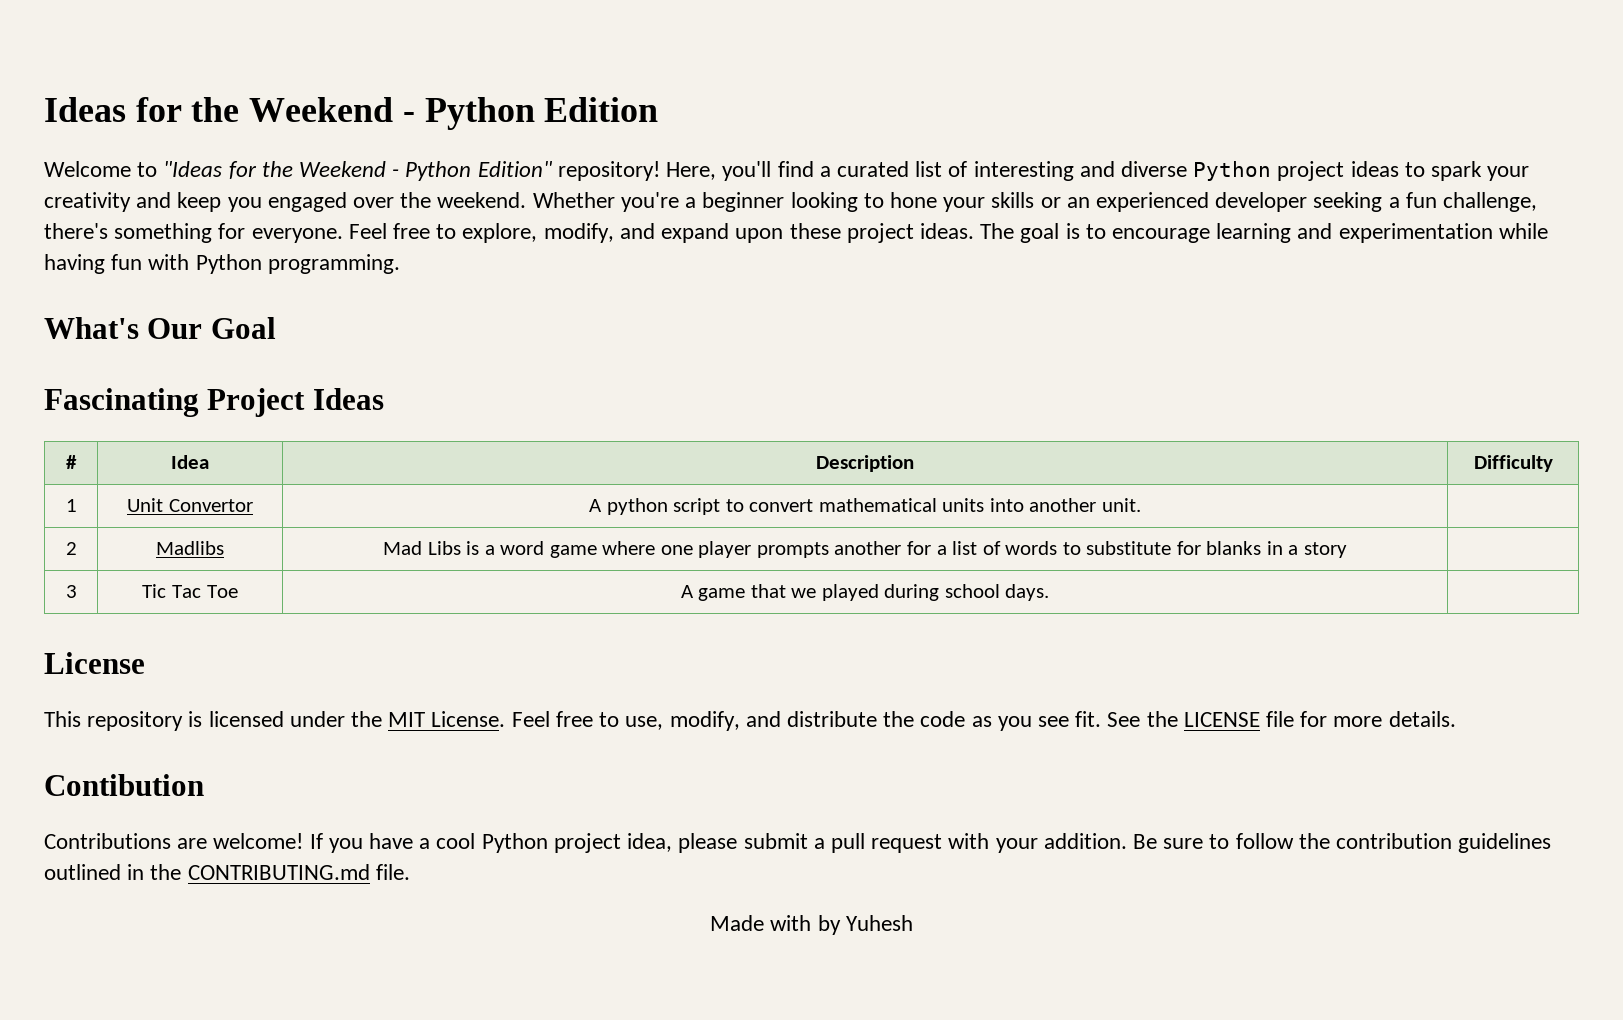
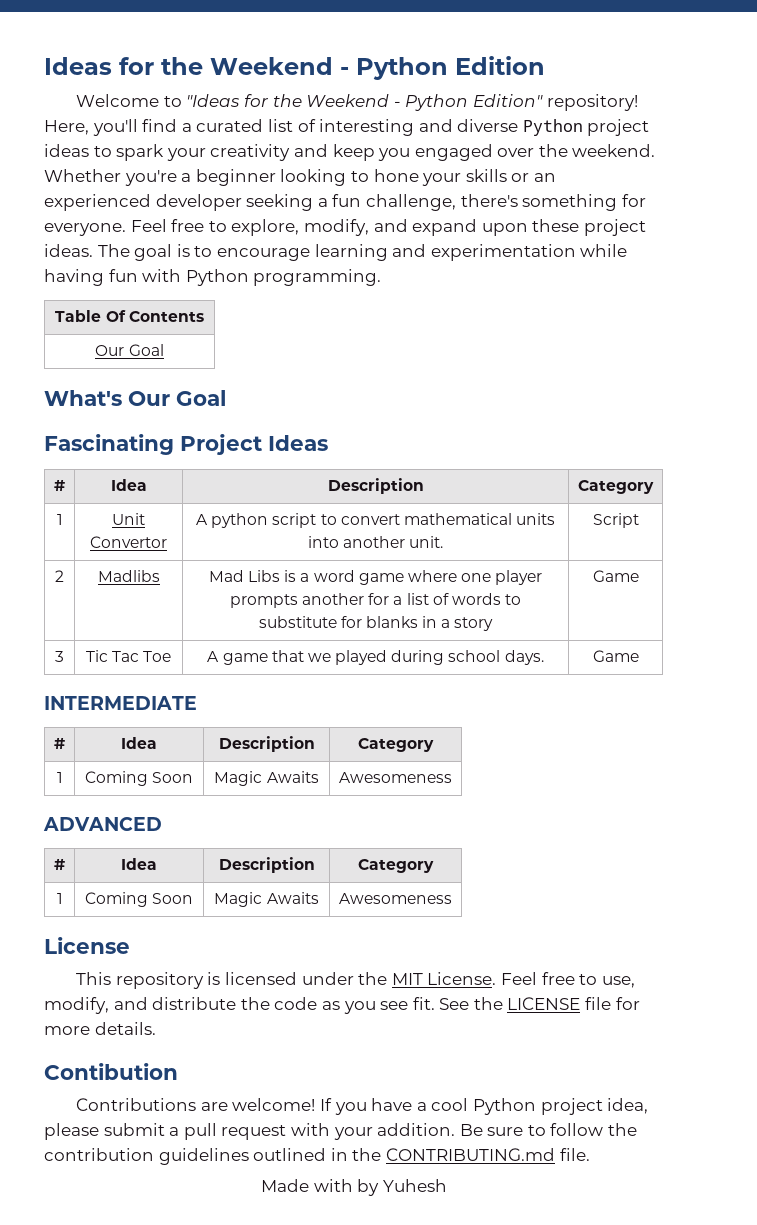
(400, 264) none -> [55,310,204,322] [95,344,164,356] // Table Of Contents // Our Goal
[1473,455,1553,472] Difficulty -> [577,480,654,494] Category
(1141, 505) none -> [592,513,639,528] Script
(1347, 550) none -> [592,570,639,582] Game
(1050, 592) none -> [592,650,639,662] [44,696,197,710] [54,738,65,749] [121,737,157,749] [218,736,315,752] [358,738,434,752] [56,772,63,783] [84,771,194,786] [214,771,319,786] [339,772,452,783] [43,817,162,831] [54,859,65,870] [121,858,157,870] [218,857,315,873] [358,859,434,873] [56,893,63,904] [84,892,194,907] [214,892,319,907] [339,893,452,904] Game // INTERMEDIATE // # | Idea | Description | Category // 1 | Coming Soon | Magic Awaits | Awesomeness // ADVANCED // # | Idea | Description | Category // 1 | Coming Soon | Magic Awaits | Awesomeness

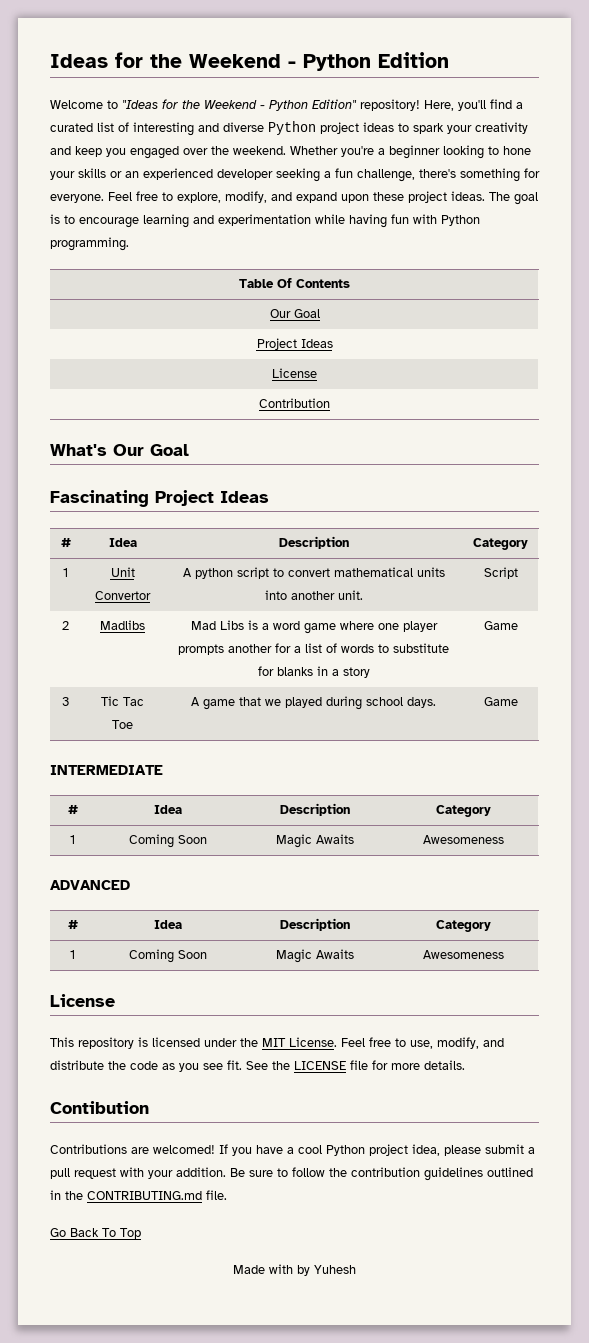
(164, 350) none -> [256,338,333,350] [272,368,317,378] [259,398,330,408] // Project Ideas // License // Contribution
[232,1098,316,1111] welcome! -> [153,1145,215,1154] welcomed!
(590, 1154) none -> [50,1228,141,1239] // Go Back To Top

